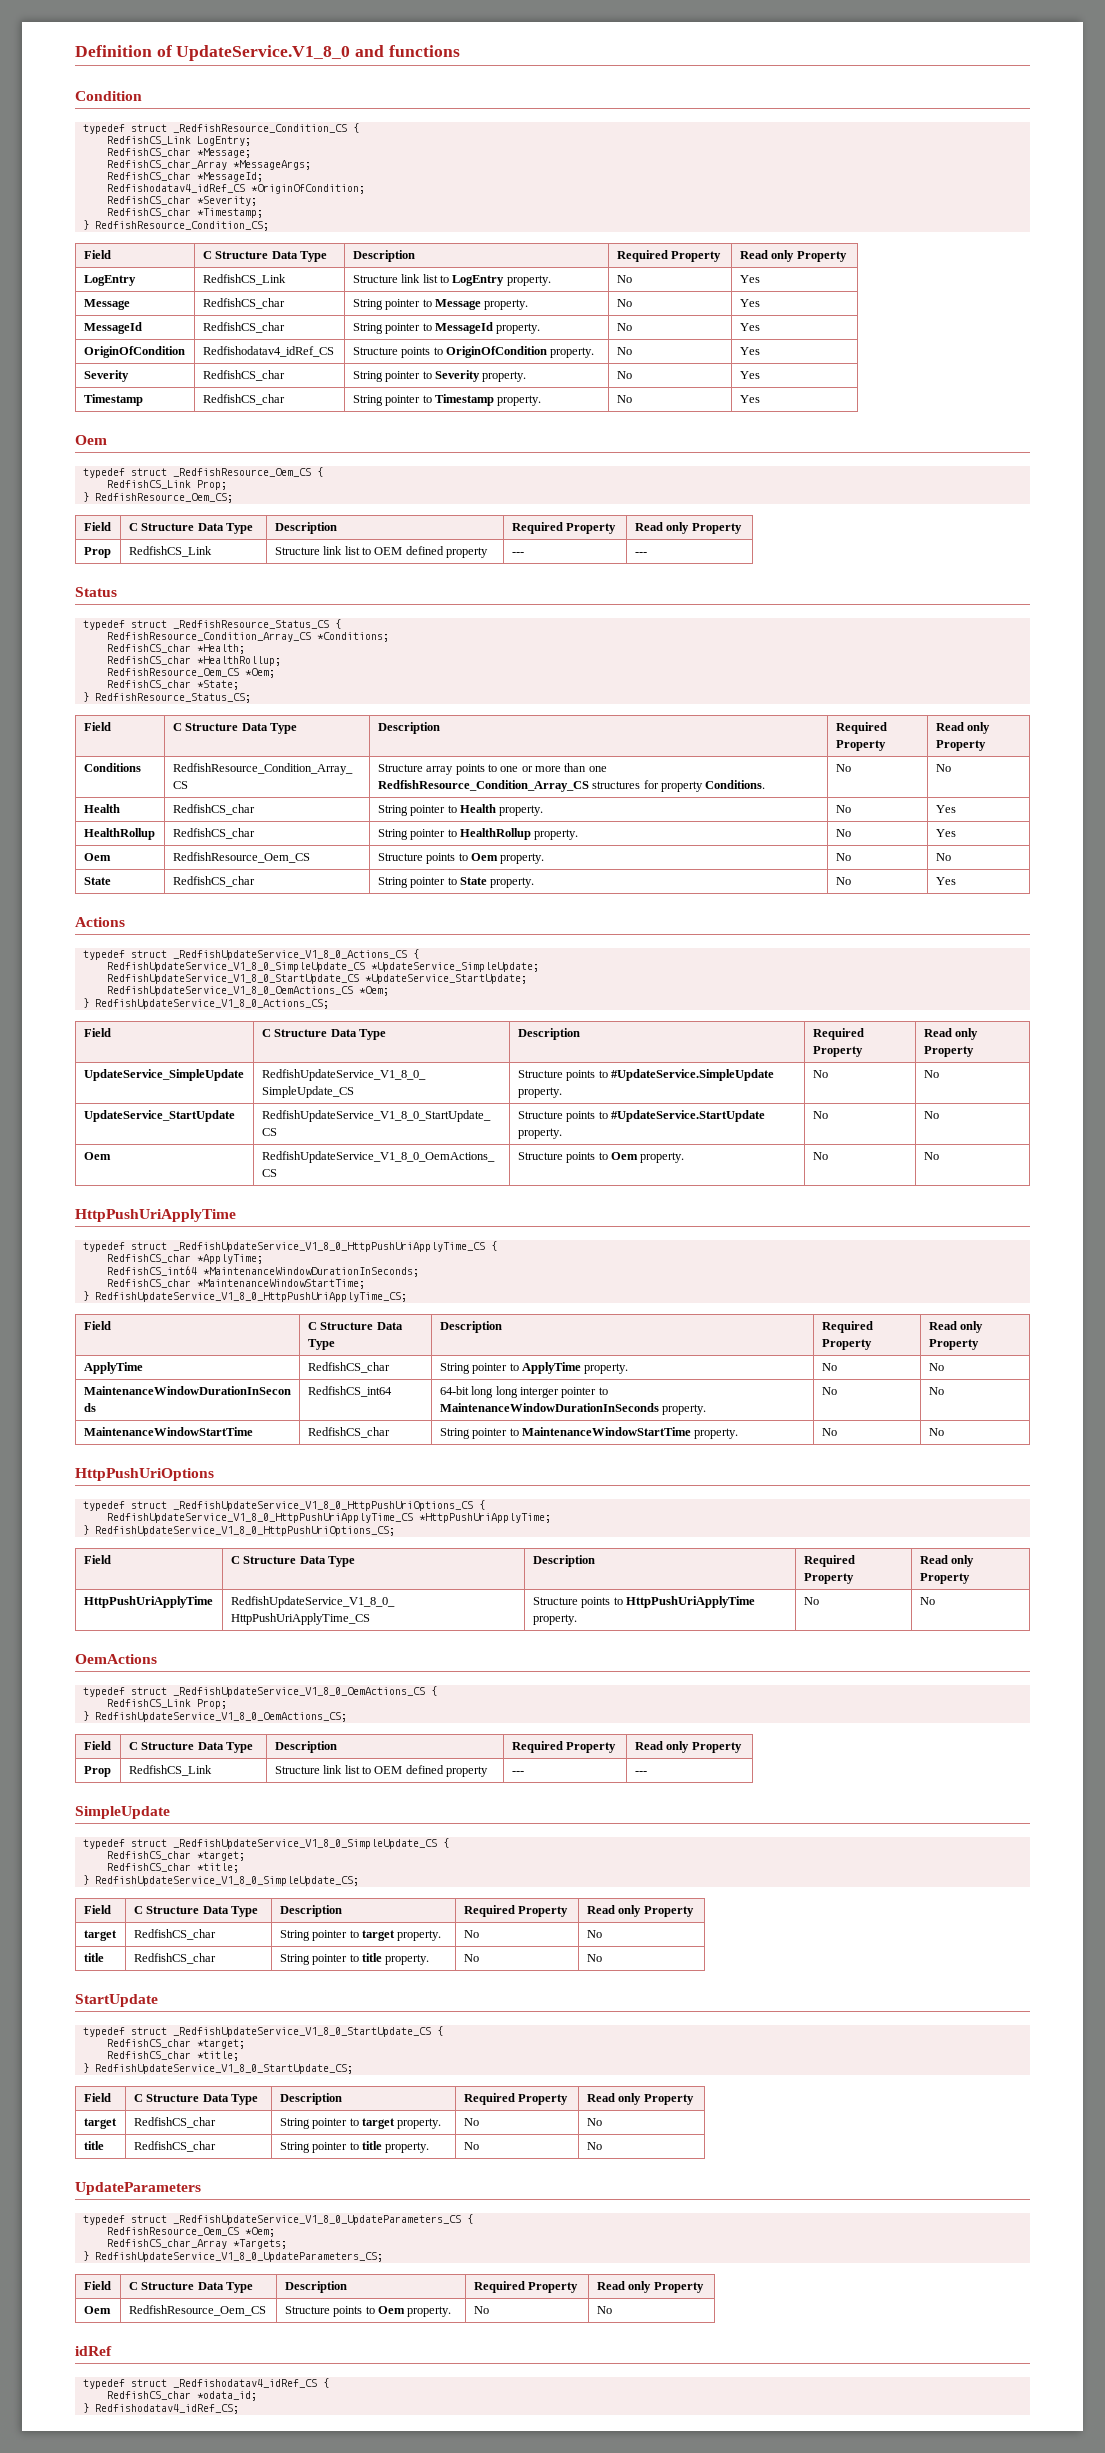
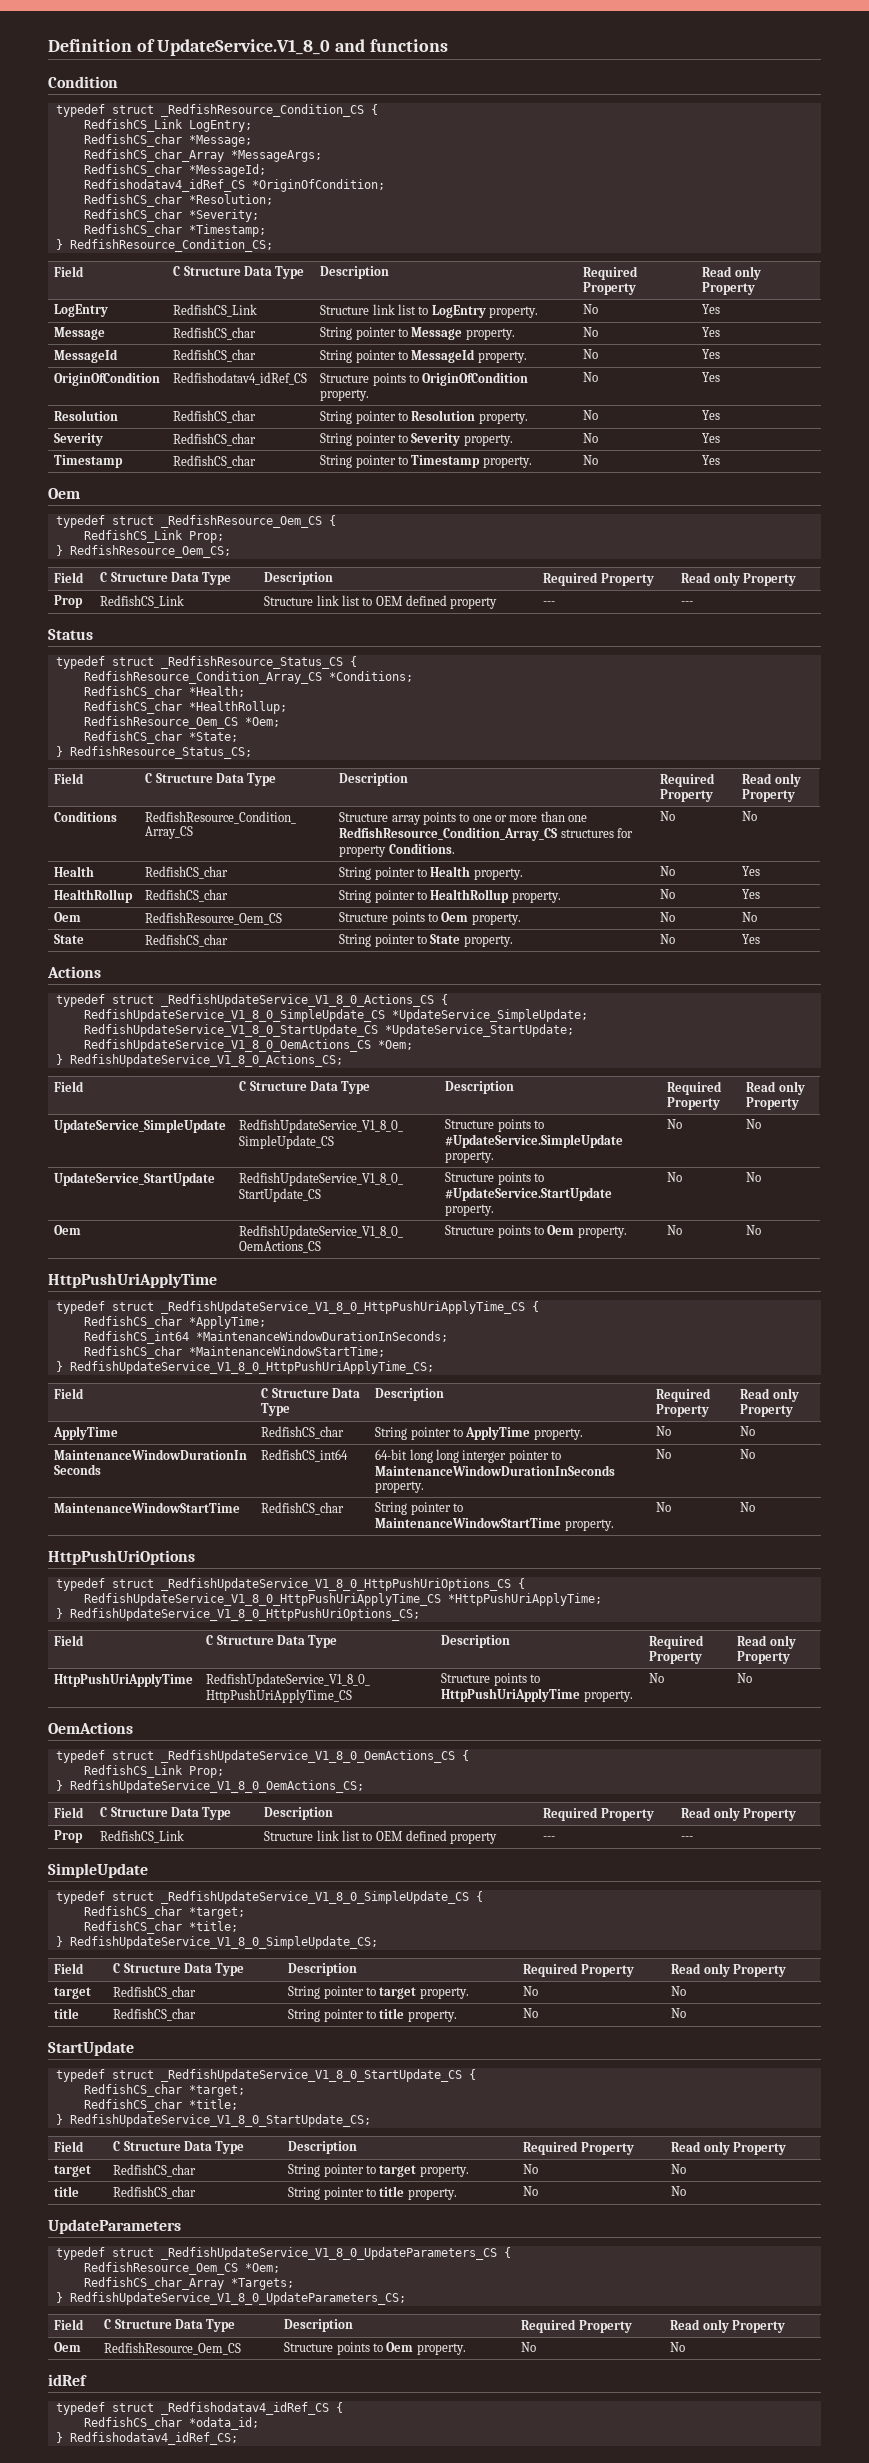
(365, 189) none -> [83,194,273,207] // RedfishCS_char *Resolution;
(760, 351) none -> [54,410,119,421] [173,410,257,423] [320,410,528,424] [583,410,599,420] [702,410,721,420] // Resolution | RedfishCS_char | String pointer to Resolution property. | No | Yes

